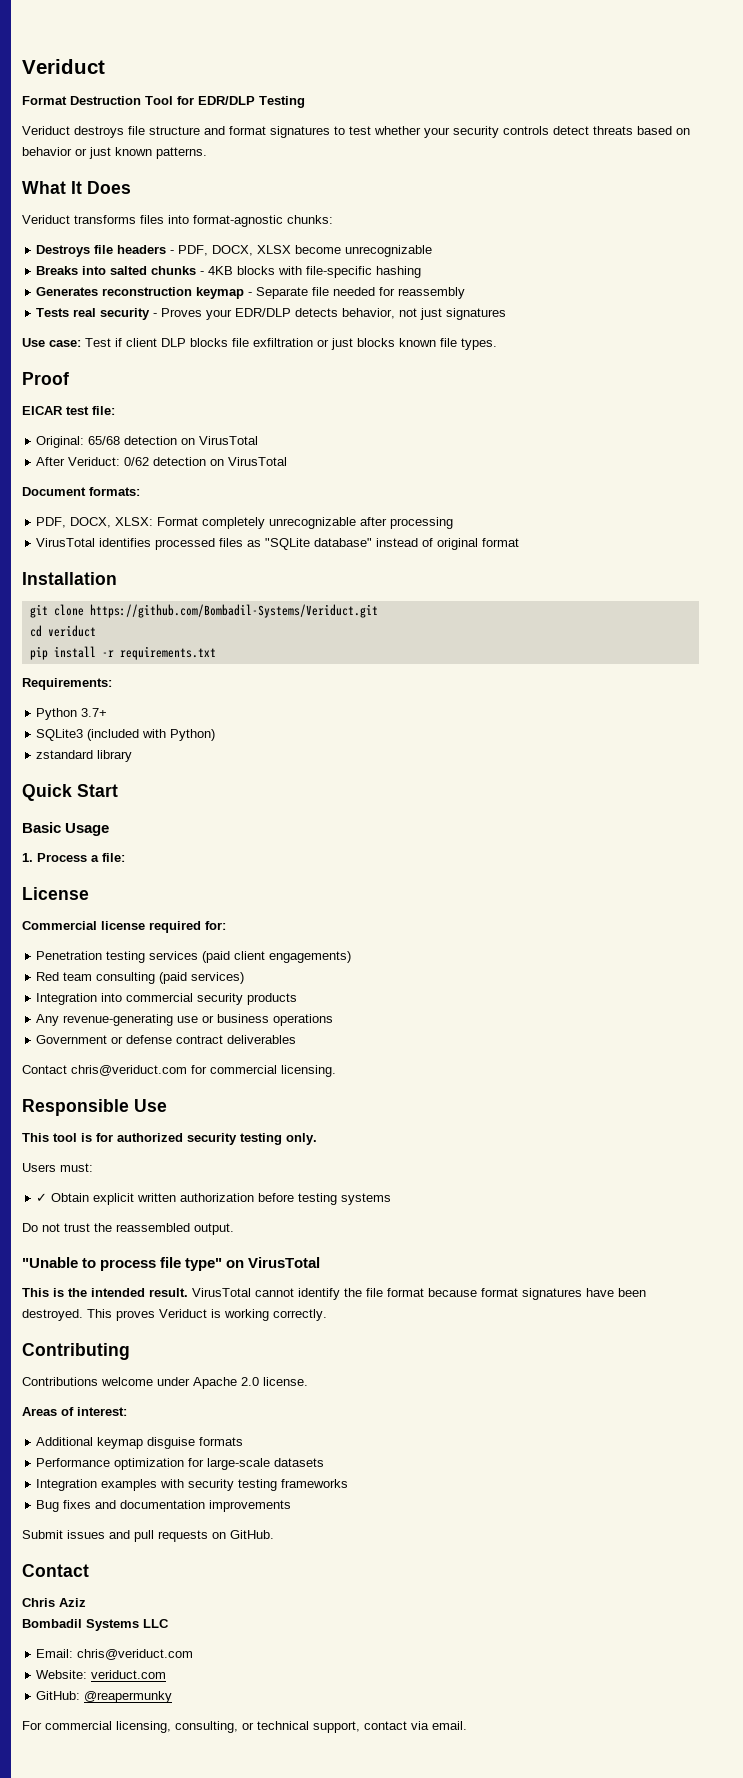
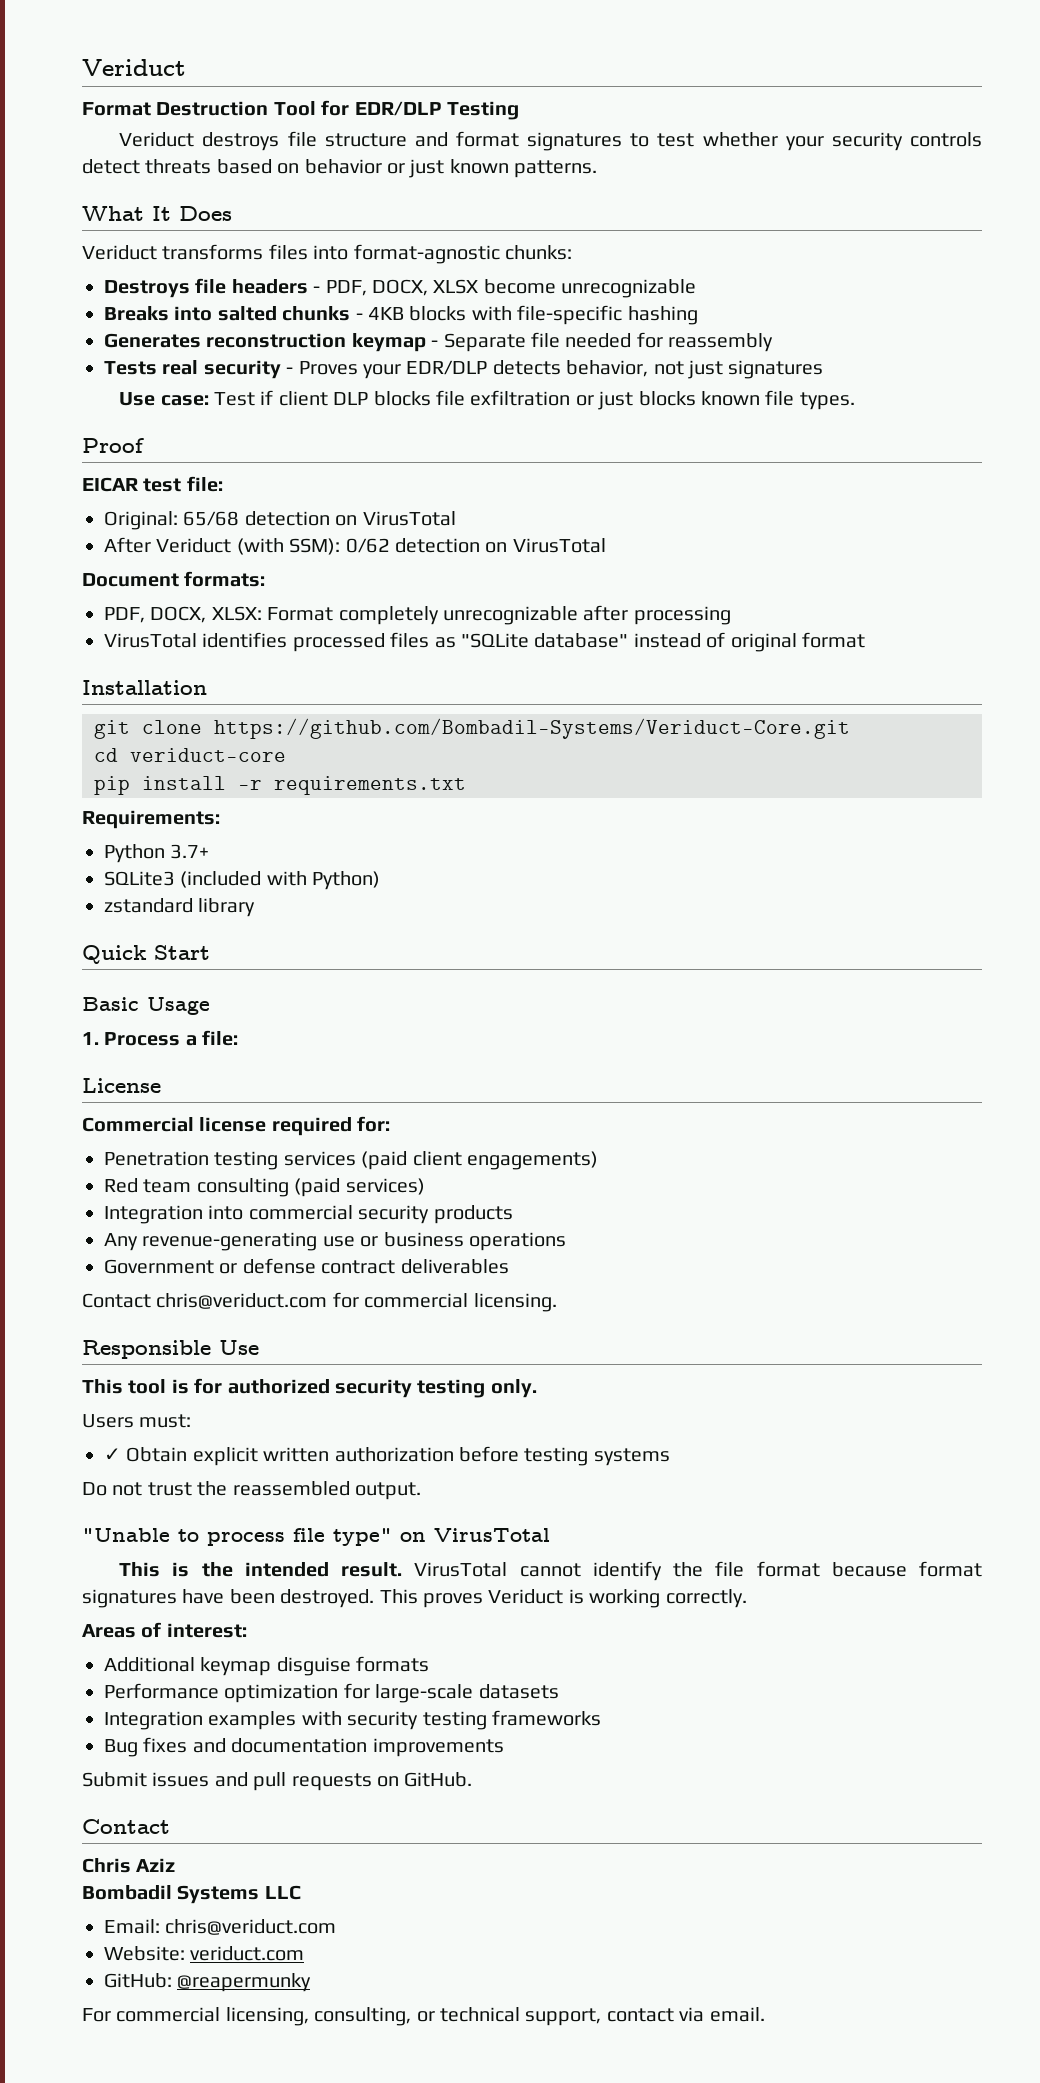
[68,457,121,466] Veriduct: -> [156,538,341,555] Veriduct (with SSM):
[89,604,378,618] https://github.com/Bombadil-Systems/Veriduct.git -> [214,718,850,739] https://github.com/Bombadil-Systems/Veriduct-Core.git
[47,625,96,637] veriduct -> [130,748,286,762] veriduct-core
[22,1343,130,1360] [22,1377,308,1389] // Contributing // Contributions welcome under Apache 2.0 license. -> (747, 1598) none

